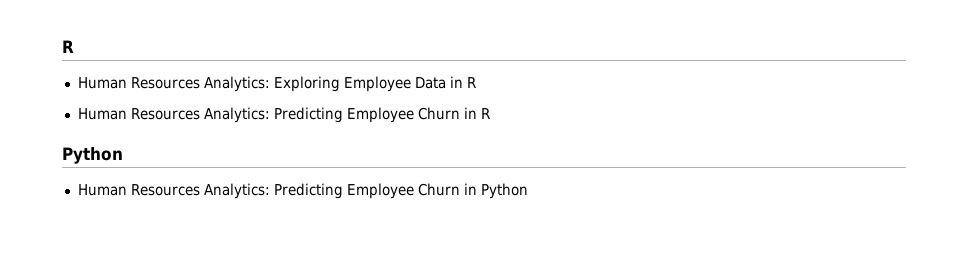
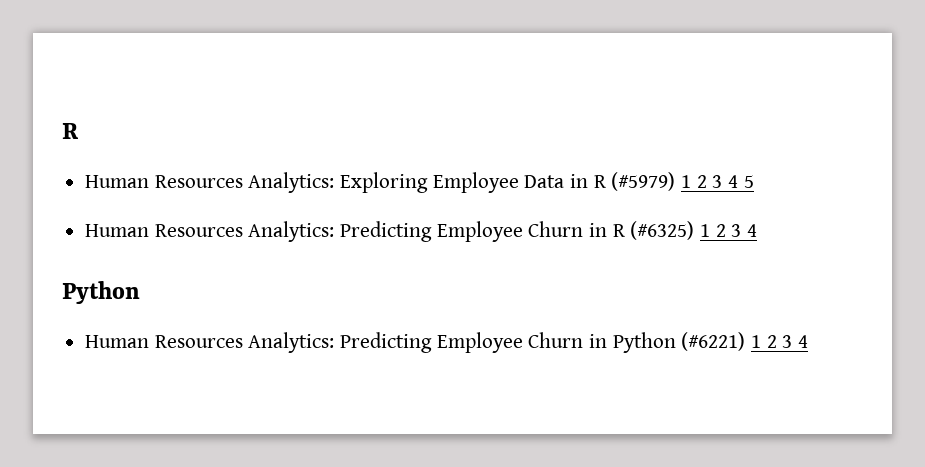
(476, 82) none -> [611,172,754,191] (#5979) 1 2 3 4 5
(490, 113) none -> [630,221,758,240] (#6325) 1 2 3 4
(528, 191) none -> [681,332,809,351] (#6221) 1 2 3 4

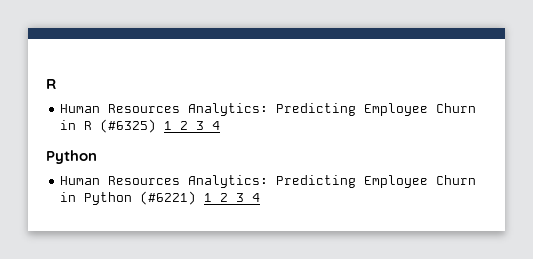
[62,123,78,139] [85,172,754,193] R // Human Resources Analytics: Exploring Employee Data in R (#5979) 1 2 3 4 5 -> [46,79,56,89] R

